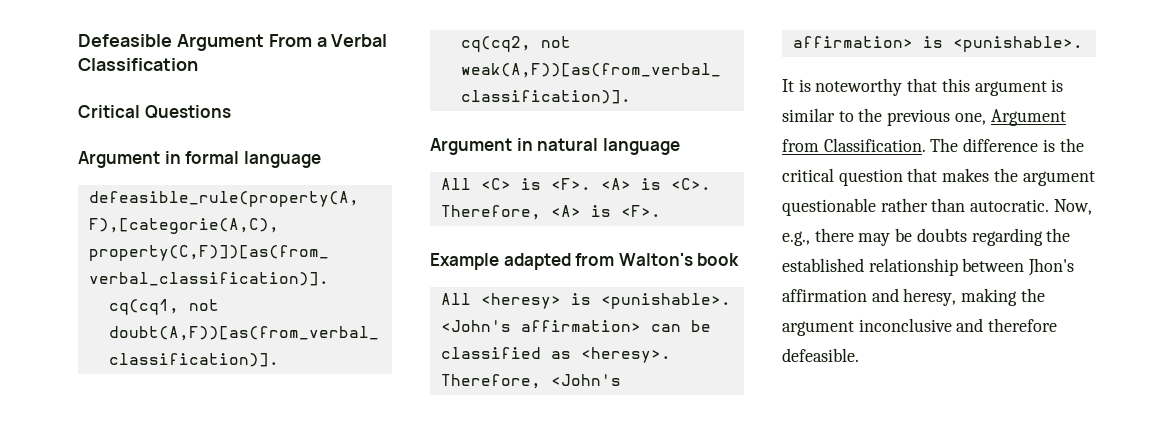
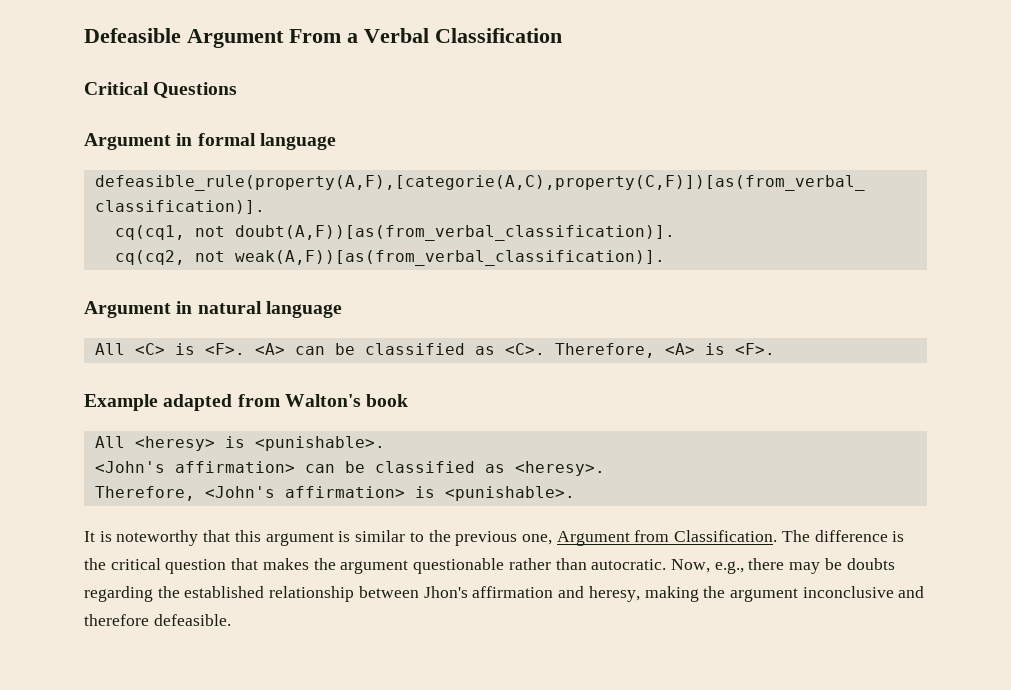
[640,178,661,190] is -> [294,343,495,355] can be classified as

